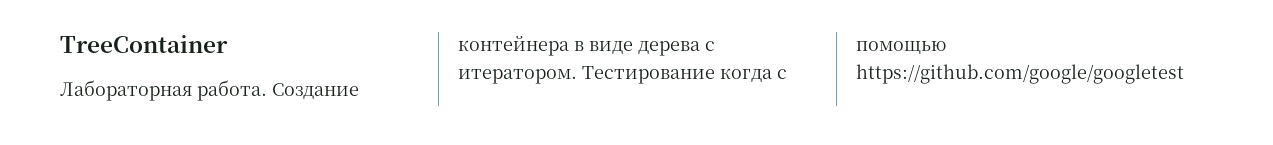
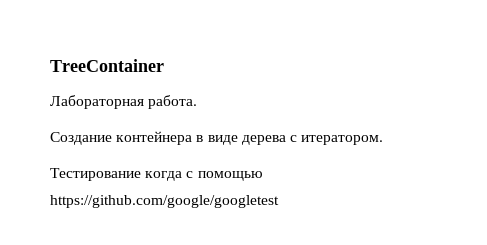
(267, 90) none -> (198, 102) //
(577, 76) none -> (384, 140) //

